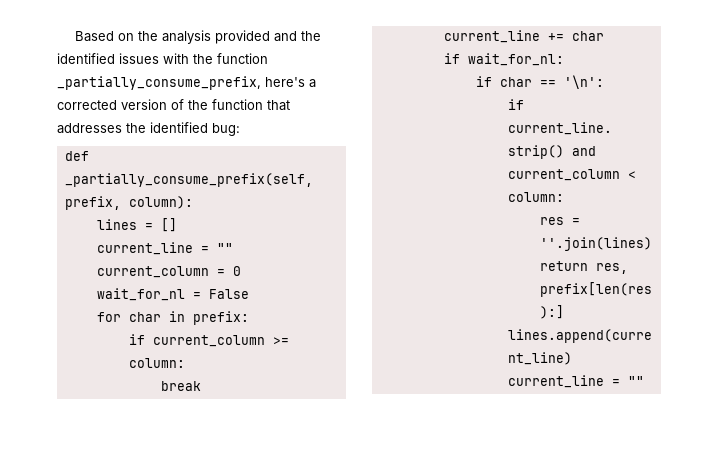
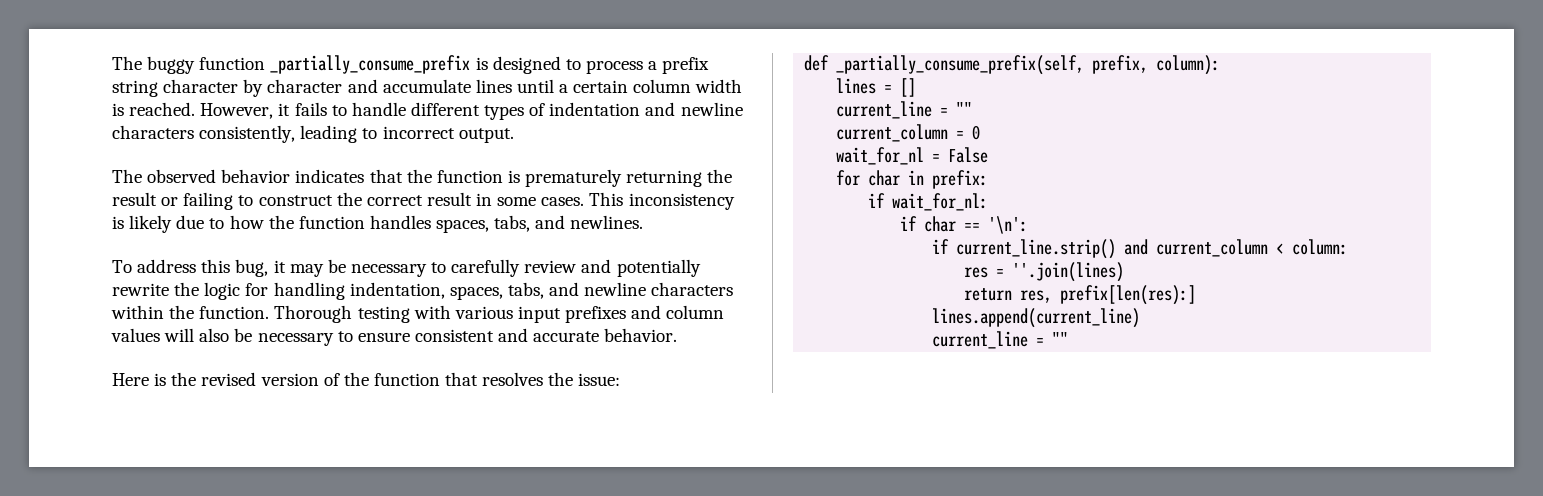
[74,30,321,44] [57,53,268,64] [57,76,316,90] [57,100,117,110] Based on the analysis provided and the identified issues with the function _partially_consume_prefix, here's a corrected -> [112,55,710,74] [112,79,743,97] [112,102,743,120] [112,125,514,143] [112,169,733,187] [112,192,735,210] [112,215,644,233] [112,259,701,277] [112,282,734,300] [111,305,725,323] [111,328,678,346] [112,372,257,386] The buggy function _partially_consume_prefix is designed to process a prefix string character by character and accumulate lines until a certain column width is reached. However, it fails to handle different types of indentation and newline characters consistently, leading to incorrect output. // The observed behavior indicates that the function is prematurely returning the result or failing to construct the correct result in some cases. This inconsistency is likely due to how the function handles spaces, tabs, and newlines. // To address this bug, it may be necessary to carefully review and potentially rewrite the logic for handling indentation, spaces, tabs, and newline characters within the function. Thorough testing with various input prefixes and column values will also be necessary to ensure consistent and accurate behavior. // Here is the revised
[57,122,240,136] addresses the identified bug: -> [482,372,621,386] resolves the issue:
[128,334,289,347] [128,358,185,368] [160,381,201,391] [443,30,604,43] // if current_column >= column: // break // current_line += char -> (989, 179) none

